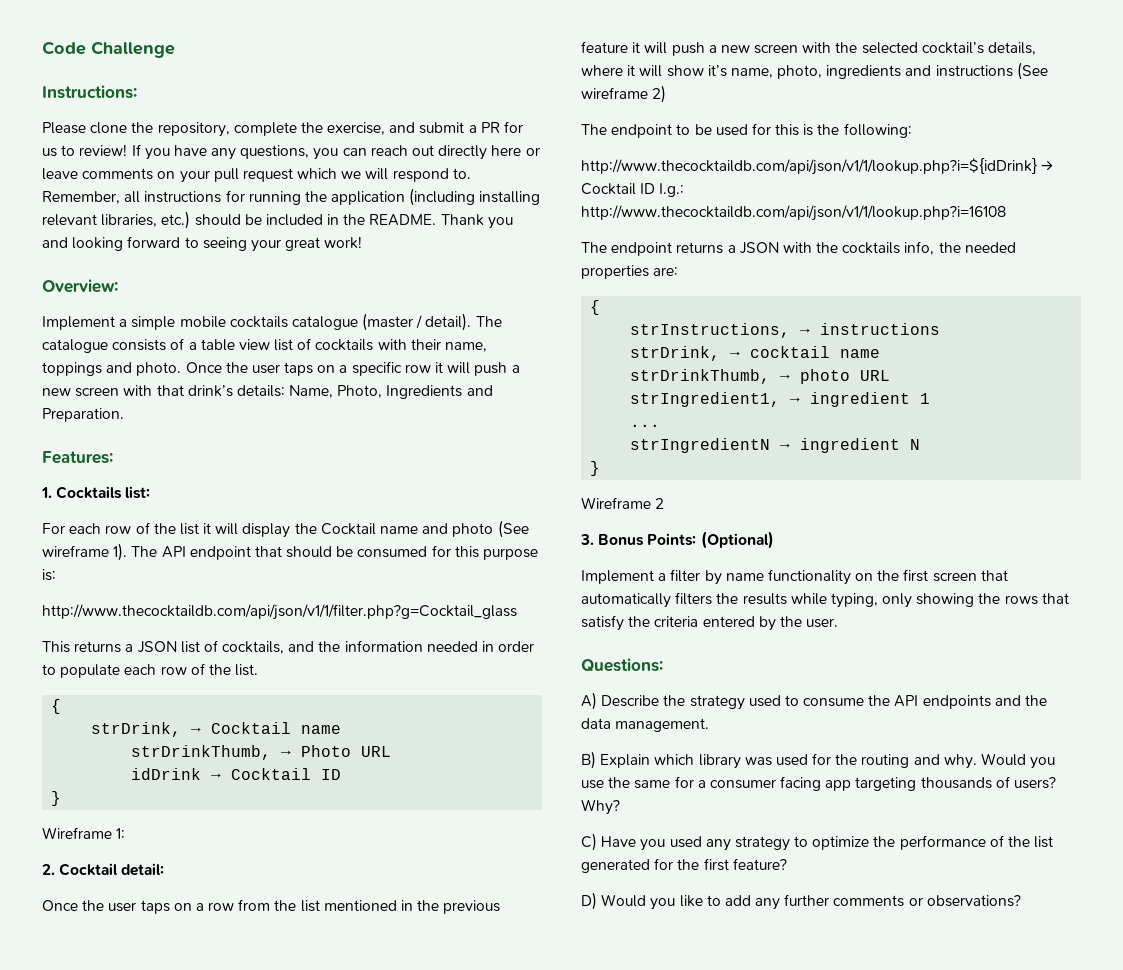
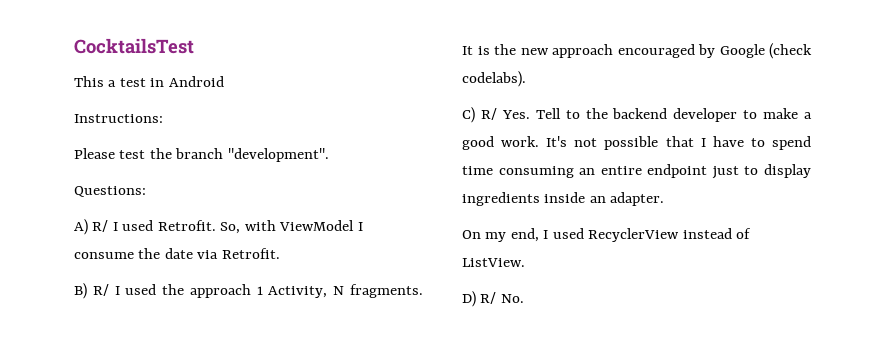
[42,41,175,58] [42,85,137,99] [42,121,524,137] [42,144,540,160] [42,168,471,183] [42,188,541,206] [42,211,513,229] [42,236,363,252] [42,279,118,293] [42,313,502,331] [42,338,488,353] [42,361,520,376] [42,385,493,399] [42,408,124,422] [42,451,113,464] [41,486,151,499] [42,520,529,538] [42,543,539,561] [42,569,56,581] [42,604,517,620] [42,640,535,654] [42,663,259,678] [51,699,62,714] [91,722,342,737] [131,745,392,760] [131,768,342,780] [51,791,62,806] [42,827,126,839] [42,863,165,876] [42,899,501,914] [581,41,1037,56] [581,62,1048,80] [581,85,667,103] [581,123,912,138] [581,158,1054,175] [581,183,685,197] [581,205,1006,221] [581,241,1016,256] [581,265,679,279] [590,300,601,315] [630,323,941,338] [630,346,881,361] [630,369,891,384] [630,392,931,407] [630,424,661,427] [630,438,921,453] [590,461,601,476] [581,497,665,509] [580,531,774,549] [581,569,1008,585] [581,592,1069,608] [581,615,839,631] [581,658,663,672] [581,692,1048,710] [581,718,710,732] [581,751,1056,769] [581,776,1057,791] [581,799,620,815] [581,833,1054,851] [581,858,787,873] [581,892,1021,910] Code Challenge // Instructions: // Please clone the repository, complete the exercise, and submit a PR for us to review! If you have any questions, you can reach out directly here or leave comments on your pull request which we will respond to. Remember, all instructions for running the application (including installing relevant libraries, etc.) should be included in the README. Thank you and looking forward to seeing your great work! // Overview: // Implement a simple mobile cocktails catalogue (master / detail). The catalogue consists of a table view list of cocktails with their name, toppings and photo. Once the user taps on a specific row it will push a new screen with that drink’s details: Name, Photo, Ingredients and Preparation. // Features: // 1. Cocktails list: // For each row of the list it will display the Cocktail name and photo (See wireframe 1). The API endpoint that should be consumed for this purpose is: // http://www.thecocktaildb.com/api/json/v1/1/filter.php?g=Cocktail_glass // This returns a JSON list of cocktails, and the information needed in order to populate each row of the list. // { // strDrink, → Cocktail name // strDrinkThumb, → Photo URL // idDrink → Cocktail ID // } // Wireframe 1: // 2. Cocktail detail: // Once the user taps on a row from the list mentioned in the previous feature it will push a new screen with the selected cocktail’s details, where it will show it’s name, photo, ingredients and instructions (See wireframe 2) // The endpoint to be used for this is the following: // http://www.thecocktaildb.com/api/json/v1/1/lookup.php?i=${idDrink} → Cocktail ID I.g.: http://www.thecocktaildb.com/api/json/v1/1/lookup.php?i=16108 // The endpoint returns a JSON with the cocktails info, the needed properties are: // { // strInstructions, → instructions // strDrink, → cocktail name // strDrinkThumb, → photo URL // strIngredient1, → ingredient 1 // ... // strIngredientN → ingredient N // } // Wireframe 2 // 3. Bonus Points: (Optional) // Implement a filter by name functionality on the first screen that automatically filters the results while typing, only showing the rows that satisfy the criteria entered by the user. // Questions: // A) Describe the strategy used to consume the API endpoints and the data management. // B) Explain which library was used for the routing and why. Would you use the same for a consumer facing app targeting thousands of users? Why? // C) Have you used any strategy to optimize the performance of the list generated for the first feature? // D) Would you like to add any further comments or observations? -> [74,38,194,54] [74,76,224,87] [74,114,163,123] [74,148,329,162] [74,186,146,197] [74,219,363,235] [74,248,280,259] [74,283,423,299] [462,43,812,59] [462,71,526,87] [462,107,812,123] [462,136,811,150] [462,164,811,179] [462,192,665,206] [462,228,752,242] [462,258,525,267] [462,291,524,307] CocktailsTest // This a test in Android // Instructions: // Please test the branch "development". // Questions: // A) R/ I used Retrofit. So, with ViewModel I consume the date via Retrofit. // B) R/ I used the approach 1 Activity, N fragments. It is the new approach encouraged by Google (check codelabs). // C) R/ Yes. Tell to the backend developer to make a good work. It's not possible that I have to spend time consuming an entire endpoint just to display ingredients inside an adapter. // On my end, I used RecyclerView instead of ListView. // D) R/ No.

